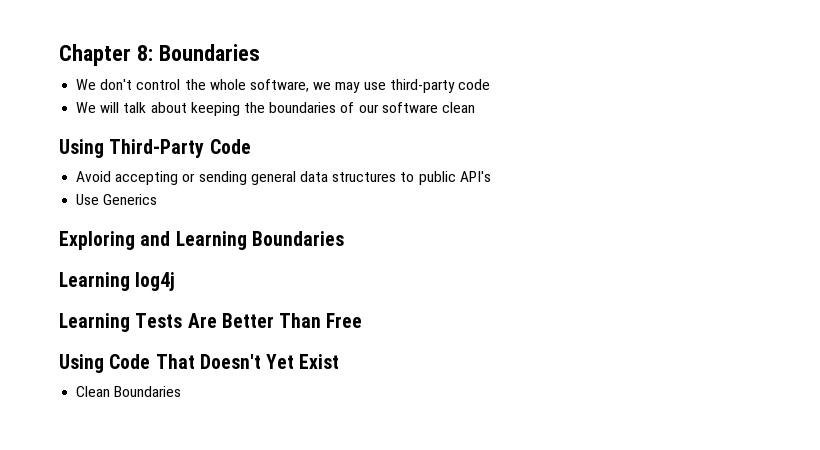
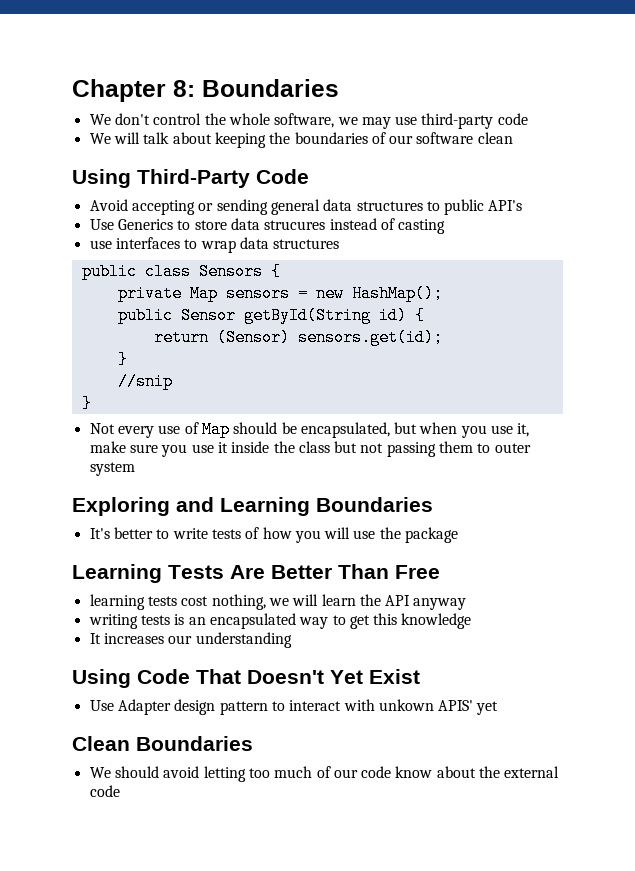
[59,231,344,250] [59,272,176,291] // Exploring and Learning Boundaries // Learning log4j -> [177,218,446,234] [89,237,340,253] [81,263,281,280] [117,285,443,302] [117,307,425,324] [153,329,443,346] [117,351,128,368] [117,373,173,390] [81,395,92,412] [89,421,530,438] [89,441,531,457] [89,462,135,476] [72,497,433,516] [89,527,459,543] to store data strucures instead of casting // use interfaces to wrap data structures // public class Sensors { // private Map sensors = new HashMap(); // public Sensor getById(String id) { // return (Sensor) sensors.get(id); // } // //snip // } // Not every use of Map should be encapsulated, but when you use it, make sure you use it inside the class but not passing them to outer system // Exploring and Learning Boundaries // It's better to write tests of how you will use the package
(363, 320) none -> [89,594,467,610] [88,613,472,629] [89,632,292,648] // learning tests cost nothing, we will learn the API anyway // writing tests is an encapsulated way to get this knowledge // It increases our understanding
[76,386,182,397] Clean Boundaries -> [89,699,499,715] [72,736,253,751] [89,766,560,782] [89,785,120,797] Use Adapter design pattern to interact with unkown APIS' yet // Clean Boundaries // We should avoid letting too much of our code know about the external code

